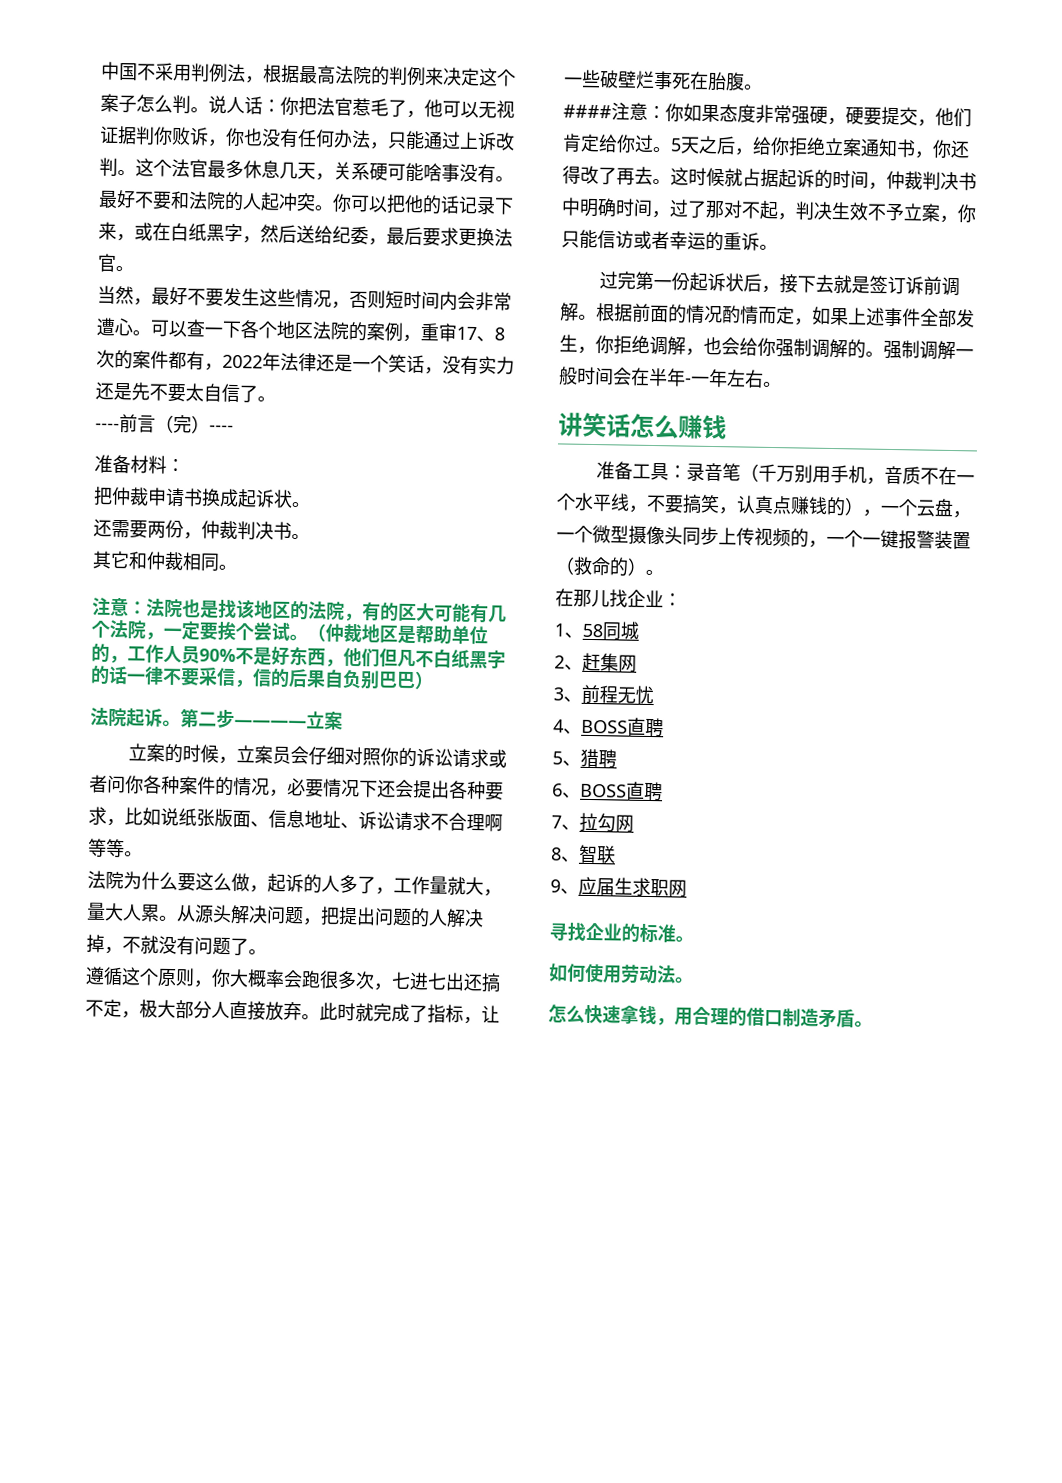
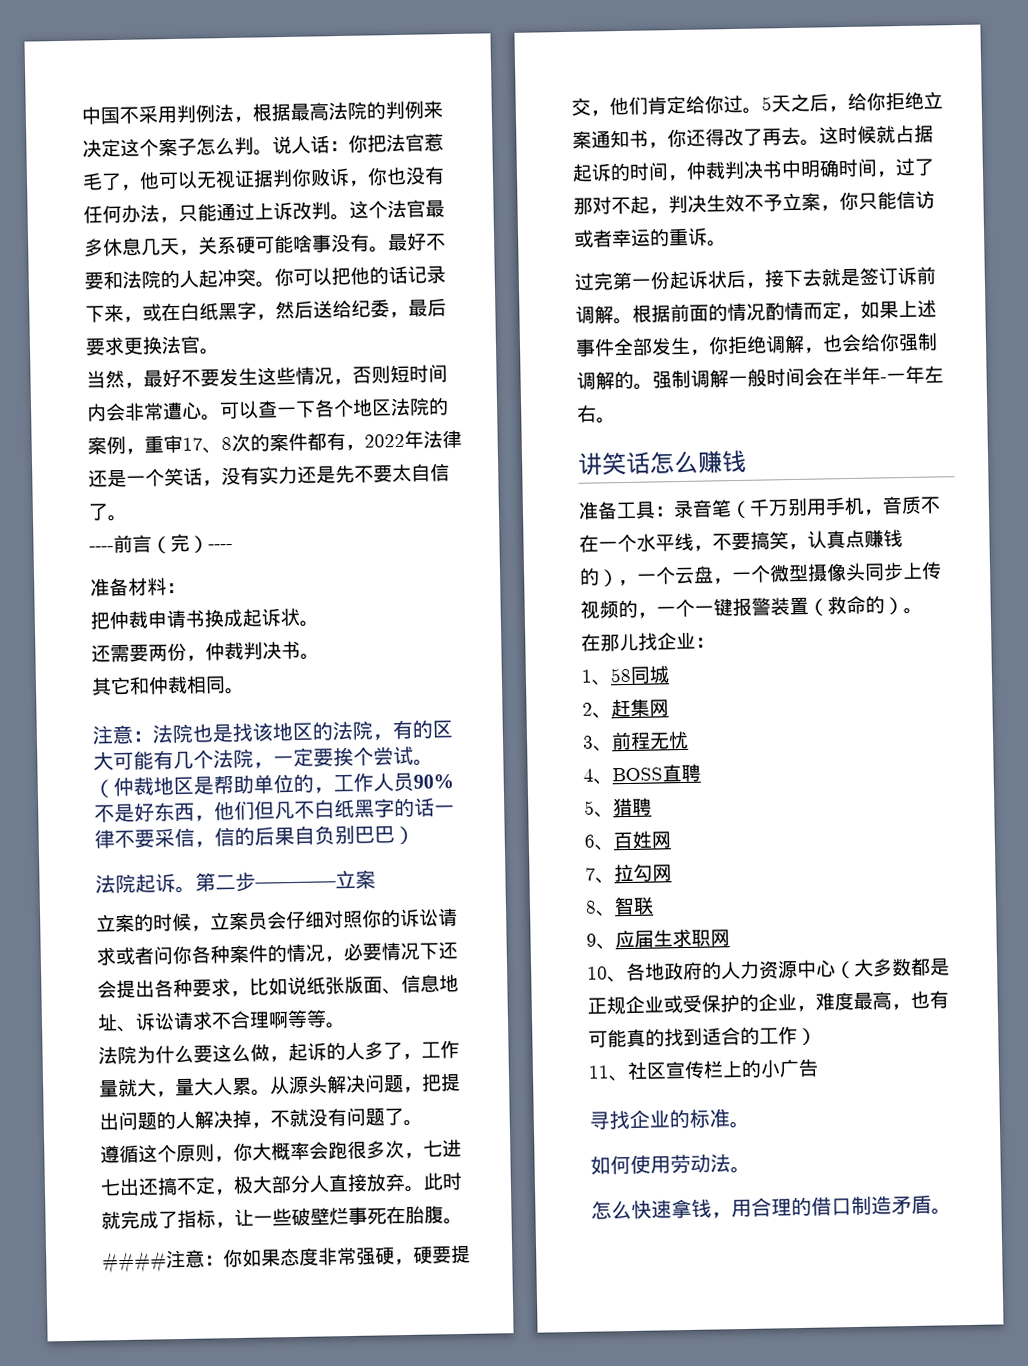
[580,781,663,802] BOSS直聘 -> [613,830,671,850] 百姓网
(687, 888) none -> [587,957,950,983] [587,990,949,1015] [588,1026,817,1048] [588,1058,819,1082] // 10、各地政府的人力资源中心（大多数都是正规企业或受保护的企业，难度最高，也有可能真的找到适合的工作） // 11、社区宣传栏上的小广告

